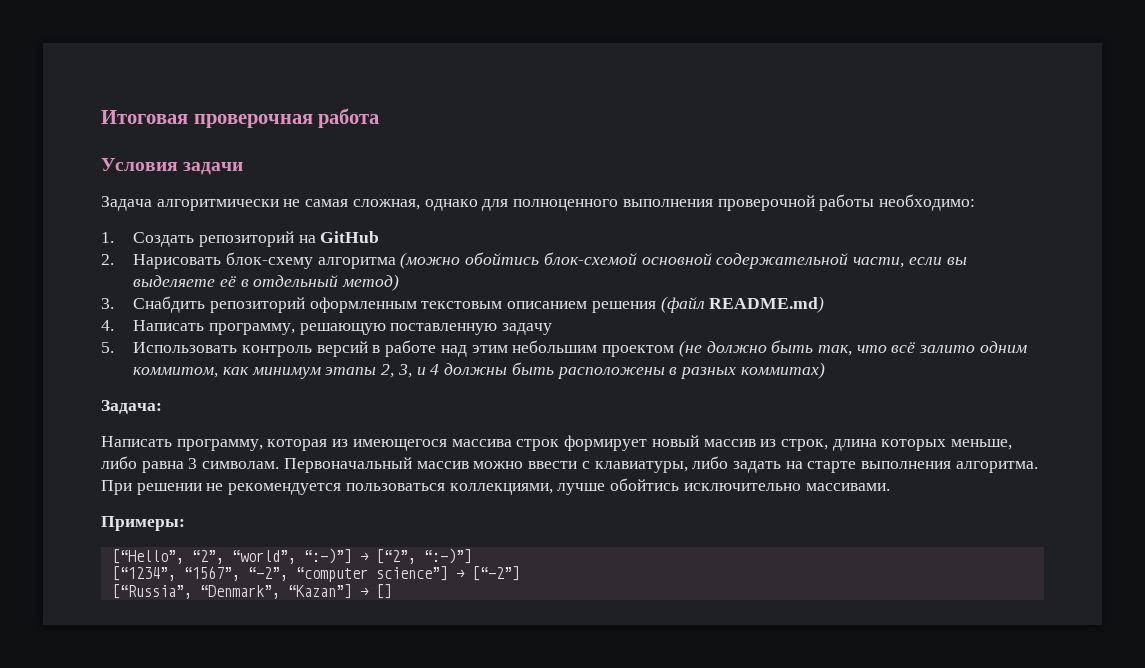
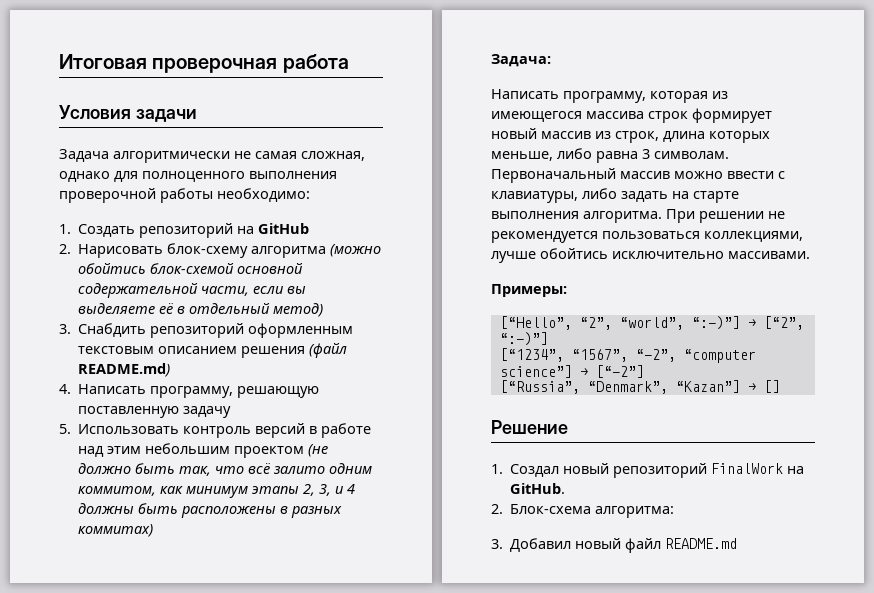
(392, 591) none -> [491,420,568,434] [491,463,805,478] [510,483,566,494] [491,504,675,518] [491,538,738,553] // Решение // 1. Создал новый репозиторий FinalWork на GitHub. // 2. Блок-схема алгоритма: // 3. Добавил новый файл README.md

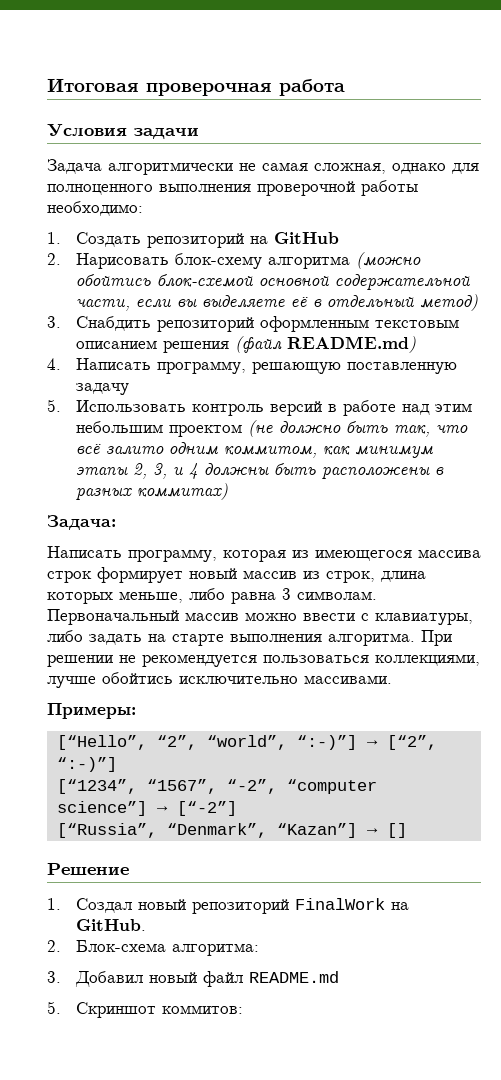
(738, 543) none -> [47,1001,244,1018] // 5. Скриншот коммитов:

